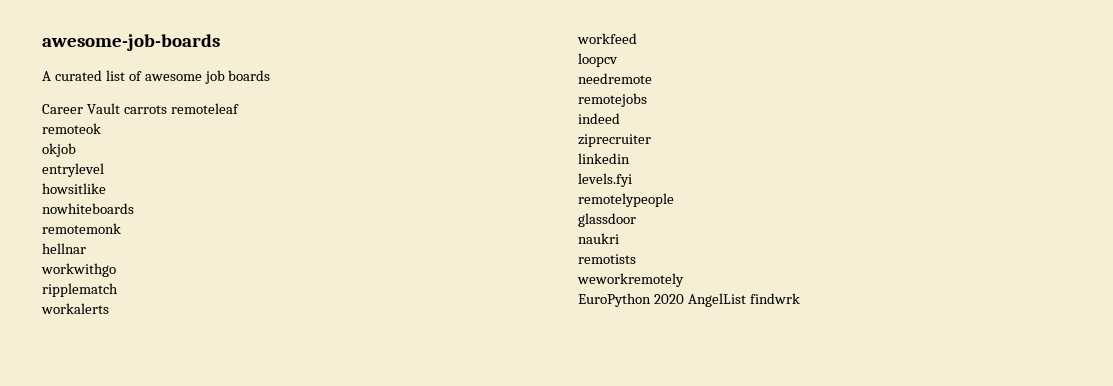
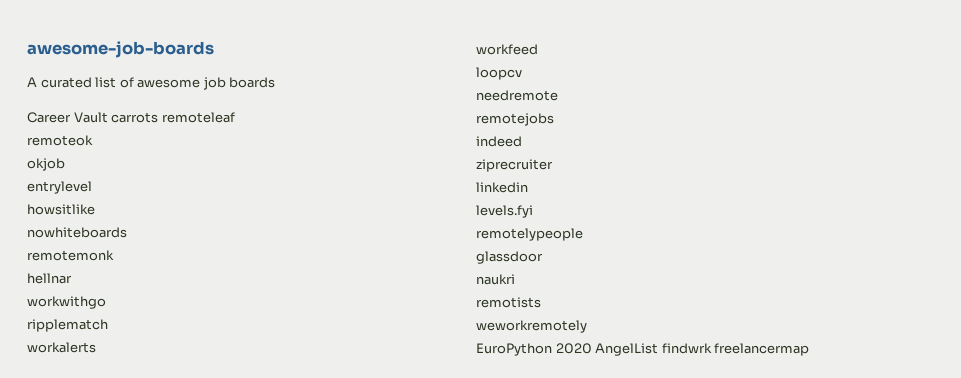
(800, 298) none -> [714,343,810,356] freelancermap

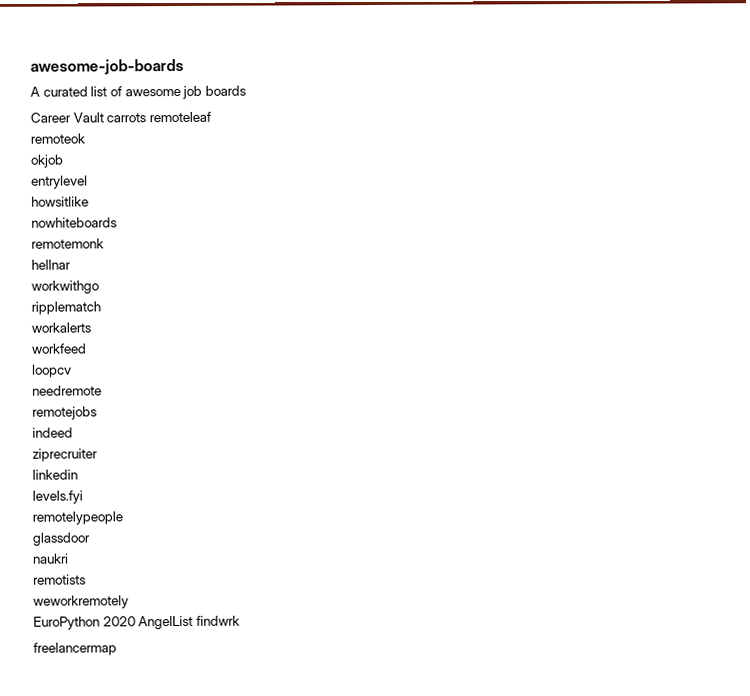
(712, 348) none -> (240, 620) //

